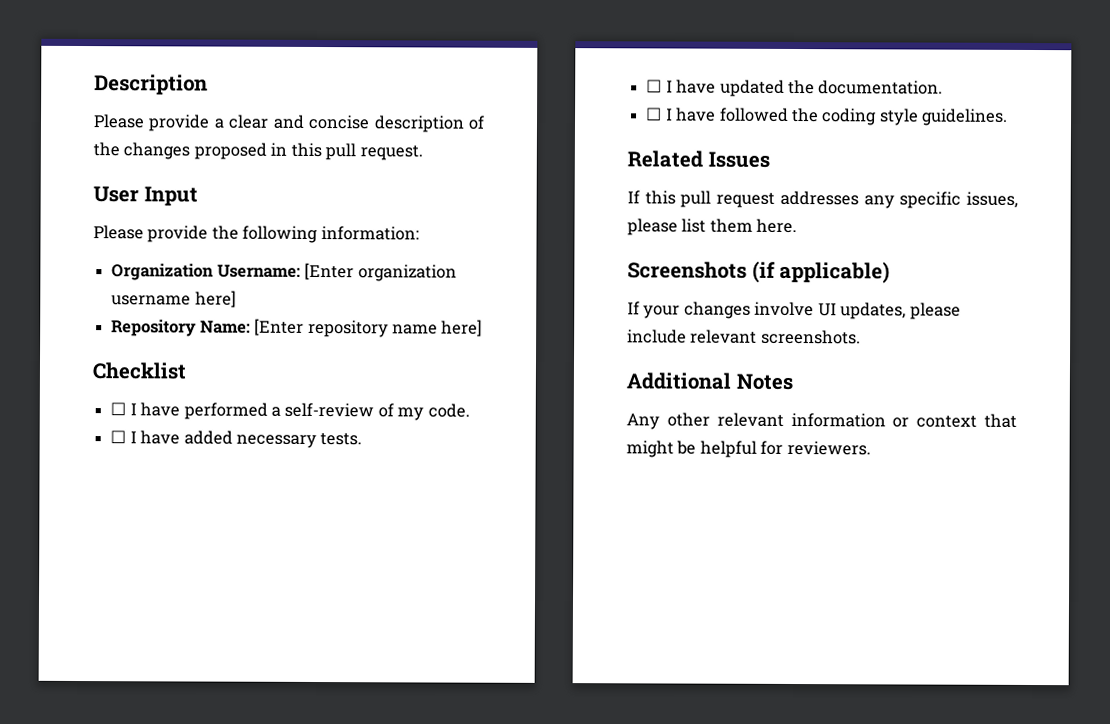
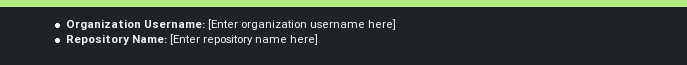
[94,74,208,96] [93,114,485,133] [93,142,423,161] [93,186,198,207] [93,225,419,244] Description // Please provide a clear and concise description of the changes proposed in this pull request. // User Input // Please provide the following information: // -> (65, 24) none
[92,362,186,380] [110,402,470,421] [110,430,363,449] [646,79,944,97] [646,107,1009,126] [627,150,770,168] [627,190,1018,209] [627,218,798,236] [627,260,891,284] [627,301,961,320] [627,329,861,345] [626,372,793,390] [626,412,1017,430] [626,440,871,458] // Checklist // ☐ I have performed a self-review of my code. // ☐ I have added necessary tests. // ☐ I have updated the documentation. // ☐ I have followed the coding style guidelines. // Related Issues // If this pull request addresses any specific issues, please list them here. // Screenshots (if applicable) // If your changes involve UI updates, please include relevant screenshots. // Additional Notes // Any other relevant information or context that might be helpful for reviewers. -> (319, 39) none

